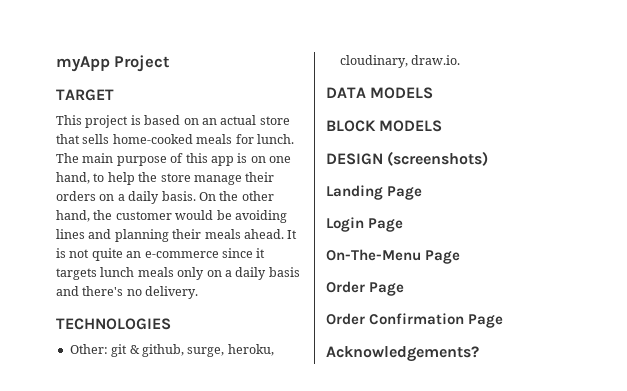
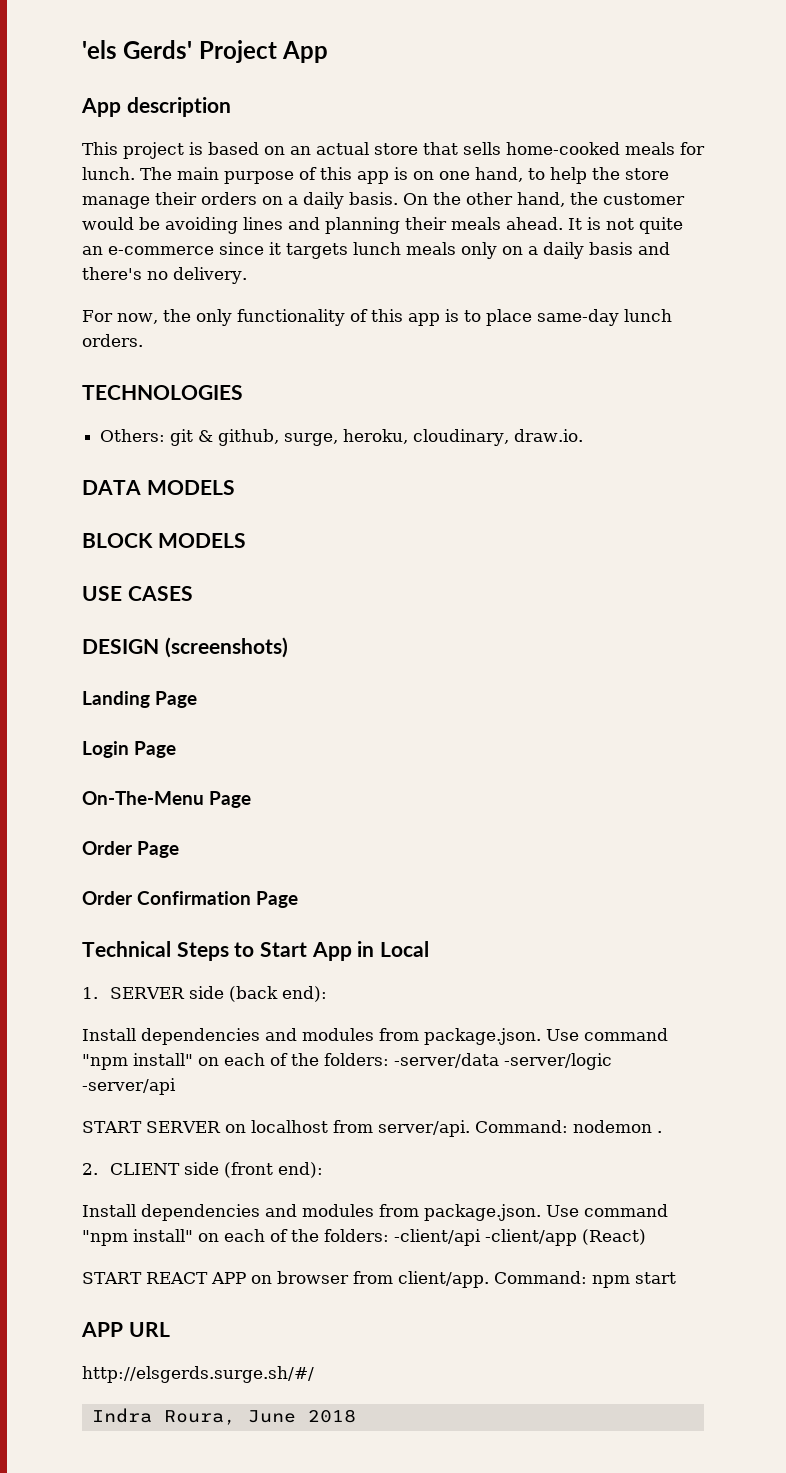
[56,56,110,72] myApp -> [82,40,193,59] 'els Gerds'
[56,89,114,101] // TARGET -> [282,41,329,63] [81,97,231,117] App // App description
(199, 292) none -> [82,309,672,326] [82,334,143,347] // For now, the only functionality of this app is to place same-day lunch orders.
[69,344,108,354] Other: -> [100,429,166,442] Others:
(443, 126) none -> [82,586,193,601] // USE CASES
[326,346,479,362] Acknowledgements? -> [82,941,430,961] [82,986,327,1002] [82,1028,668,1045] [82,1053,612,1070] [82,1078,176,1095] [82,1120,662,1137] [82,1162,323,1178] [82,1204,668,1221] [82,1229,646,1246] [82,1271,676,1288] [81,1322,170,1337] [82,1366,314,1383] [91,1408,356,1425] Technical Steps to Start App in Local // 1. SERVER side (back end): // Install dependencies and modules from package.json. Use command "npm install" on each of the folders: -server/data -server/logic -server/api // START SERVER on localhost from server/api. Command: nodemon . // 2. CLIENT side (front end): // Install dependencies and modules from package.json. Use command "npm install" on each of the folders: -client/api -client/app (React) // START REACT APP on browser from client/app. Command: npm start // APP URL // http://elsgerds.surge.sh/#/ // Indra Roura, June 2018

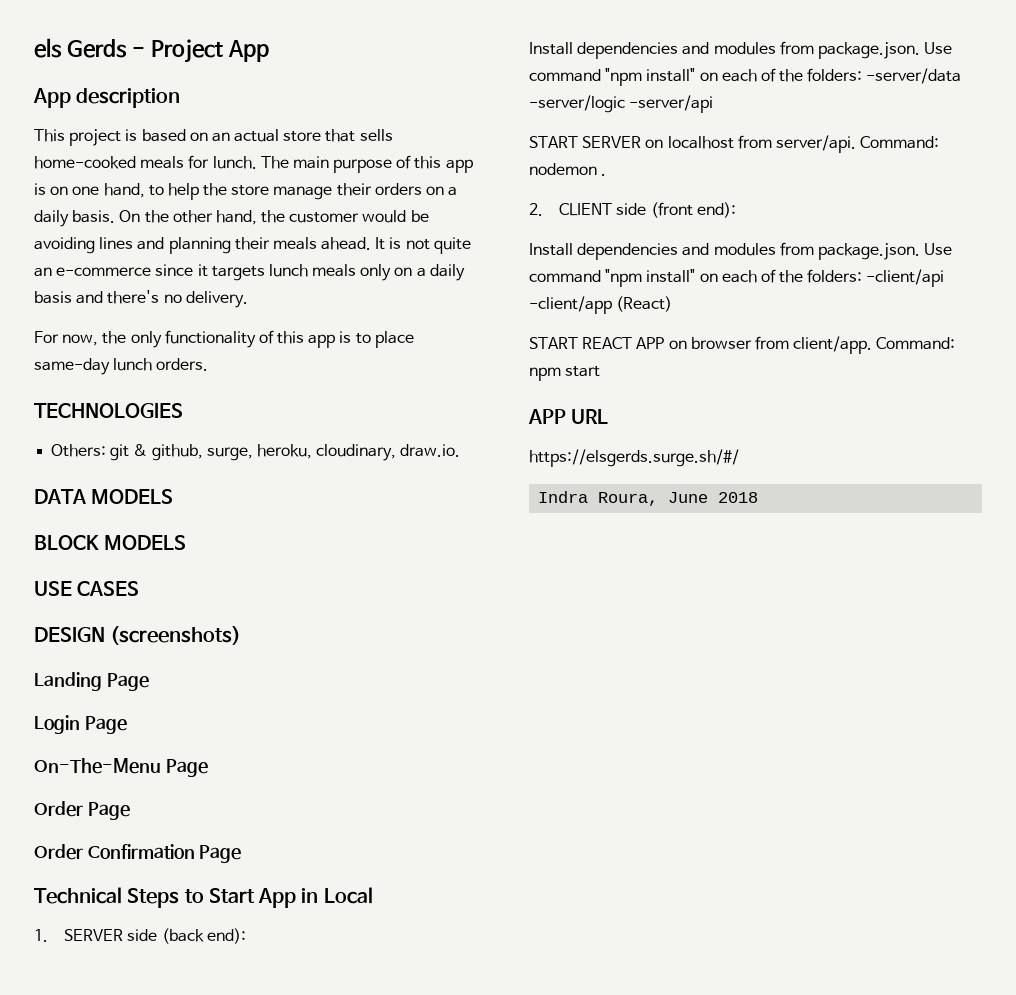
[82,40,193,59] 'els Gerds' -> [34,38,145,58] els Gerds -
[82,1366,314,1383] http://elsgerds.surge.sh/#/ -> [529,449,739,467] https://elsgerds.surge.sh/#/

